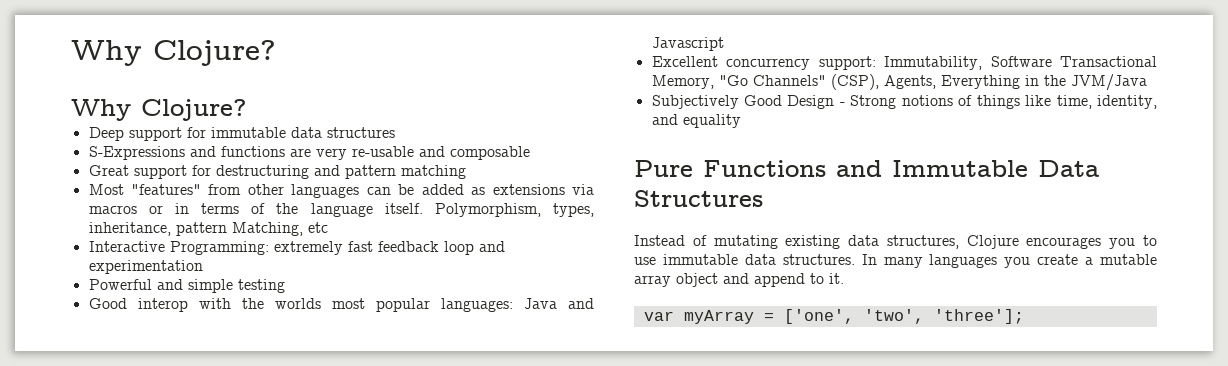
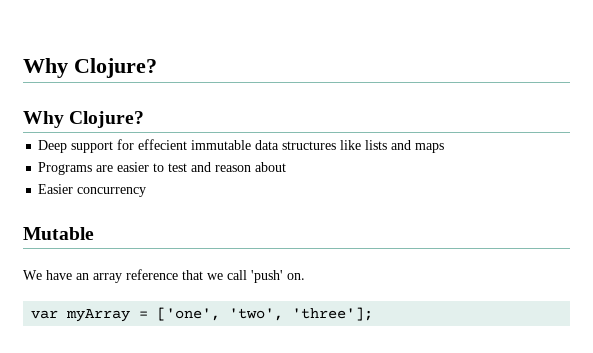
(206, 132) none -> [138,139,188,150] effecient
[88,146,530,160] [88,165,466,179] [88,184,594,198] [88,203,594,217] [88,222,328,236] [88,241,505,255] [88,260,203,274] [88,279,285,293] [88,298,594,312] [651,37,724,51] [651,56,1157,70] [651,74,1147,91] [651,95,1157,109] [651,114,741,128] [634,160,1099,177] [634,190,763,207] [634,235,1157,249] [634,254,1157,268] [634,273,844,287] // S-Expressions and functions are very re-usable and composable // Great support for destructuring and pattern matching // Most "features" from other languages can be added as extensions via macros or in terms of the language itself. Polymorphism, types, inheritance, pattern Matching, etc // Interactive Programming: extremely fast feedback loop and experimentation // Powerful and simple testing // Good interop with the worlds most popular languages: Java and Javascript // Excellent concurrency support: Immutability, Software Transactional Memory, "Go Channels" (CSP), Agents, Everything in the JVM/Java // Subjectively Good Design - Strong notions of things like time, identity, and equality // Pure Functions and Immutable Data Structures // Instead of mutating existing data structures, Clojure encourages you to use immutable data structures. In many languages you create a mutable array object and append to it. -> [340,140,445,153] [38,162,287,175] [38,184,147,197] [23,227,94,240] [23,269,305,283] like lists and maps // Programs are easier to test and reason about // Easier concurrency // Mutable // We have an array reference that we call 'push' on.

